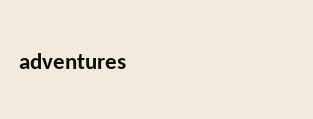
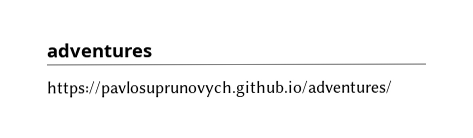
(126, 61) none -> [47,80,393,98] // https://pavlosuprunovych.github.io/adventures/

